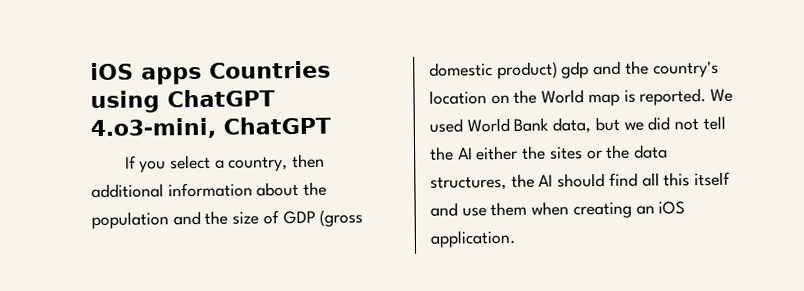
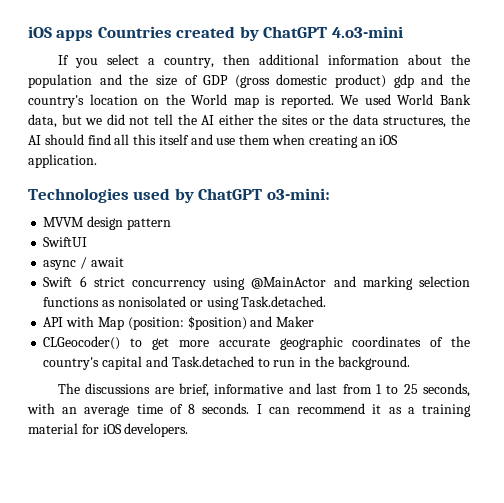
[90,89,275,114] [90,116,331,140] using ChatGPT 4.o3-mini, ChatGPT -> [176,26,403,41] created by ChatGPT 4.o3-mini
(515, 238) none -> [28,188,330,203] [43,216,171,230] [43,237,88,247] [43,257,124,270] [43,276,470,290] [43,296,327,310] [43,316,315,330] [43,336,470,350] [43,356,410,370] [57,383,470,397] [27,403,471,417] [28,423,189,437] // Technologies used by ChatGPT o3-mini: // MVVM design pattern // SwiftUI // async / await // Swift 6 strict concurrency using @MainActor and marking selection functions as nonisolated or using Task.detached. // API with Map (position: $position) and Maker // CLGeocoder() to get more accurate geographic coordinates of the country's capital and Task.detached to run in the background. // The discussions are brief, informative and last from 1 to 25 seconds, with an average time of 8 seconds. I can recommend it as a training material for iOS developers.

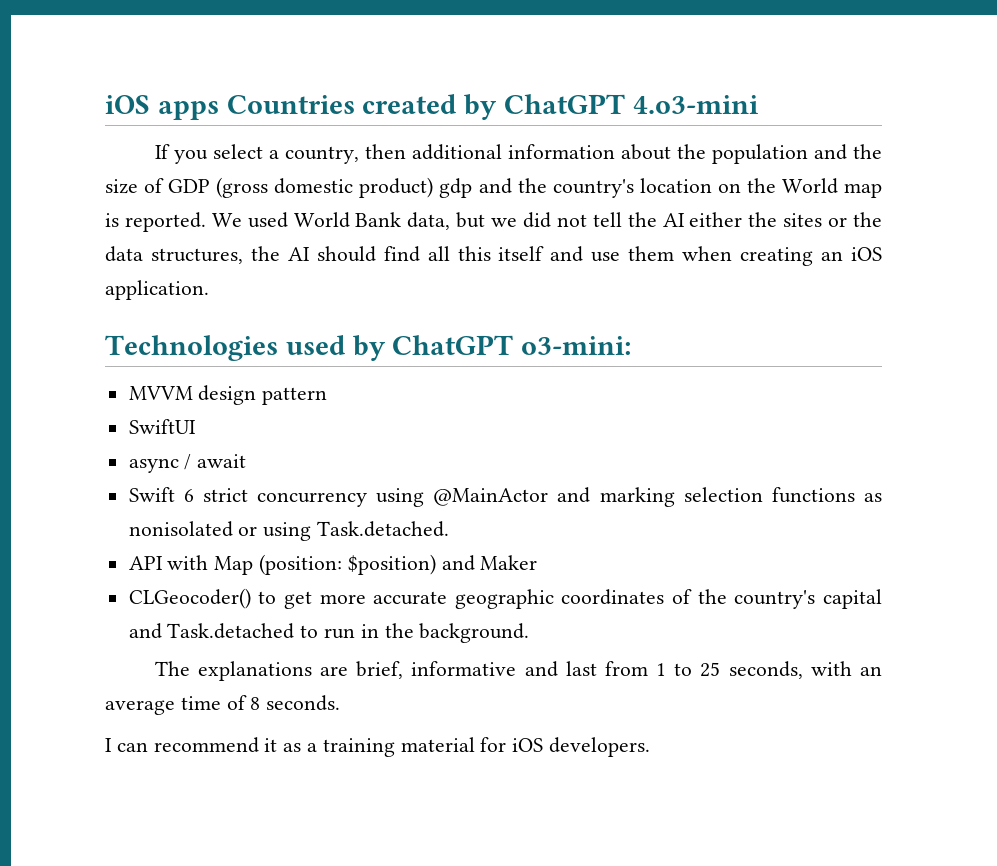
[85,383,151,394] discussions -> [197,661,312,681] explanations
(250, 408) none -> (341, 703) //

